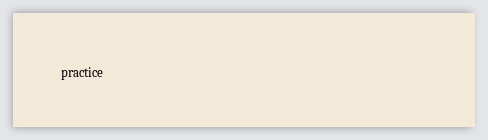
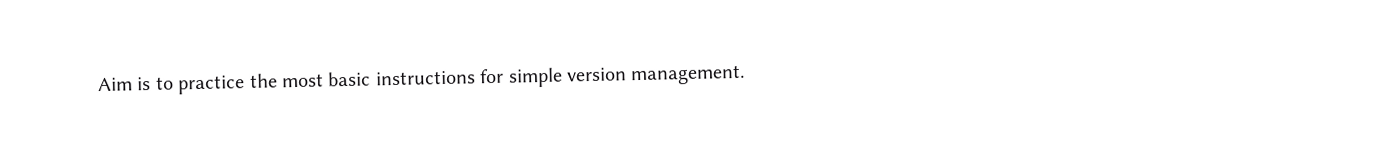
[61,67,103,80] practice -> [98,64,746,95] Aim is to practice the most basic instructions for simple version management.

